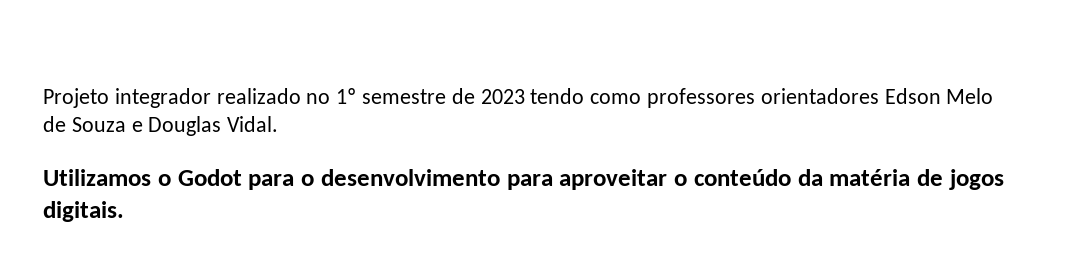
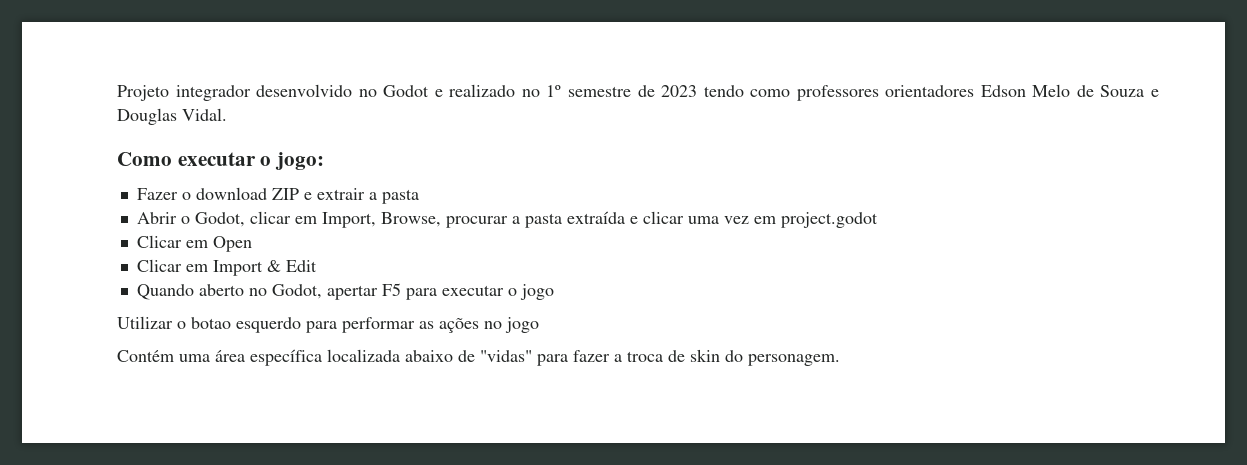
(211, 98) none -> [256,84,443,97] desenvolvido no Godot e
[43,169,1004,190] [43,201,124,222] Utilizamos o Godot para o desenvolvimento para aproveitar o conteúdo da matéria de jogos digitais. -> [117,152,325,170] [136,187,419,204] [136,211,878,228] [136,235,252,252] [136,259,317,276] [136,283,554,300] [117,316,539,333] [117,349,840,366] Como executar o jogo: // Fazer o download ZIP e extrair a pasta // Abrir o Godot, clicar em Import, Browse, procurar a pasta extraída e clicar uma vez em project.godot // Clicar em Open // Clicar em Import & Edit // Quando aberto no Godot, apertar F5 para executar o jogo // Utilizar o botao esquerdo para performar as ações no jogo // Contém uma área específica localizada abaixo de "vidas" para fazer a troca de skin do personagem.

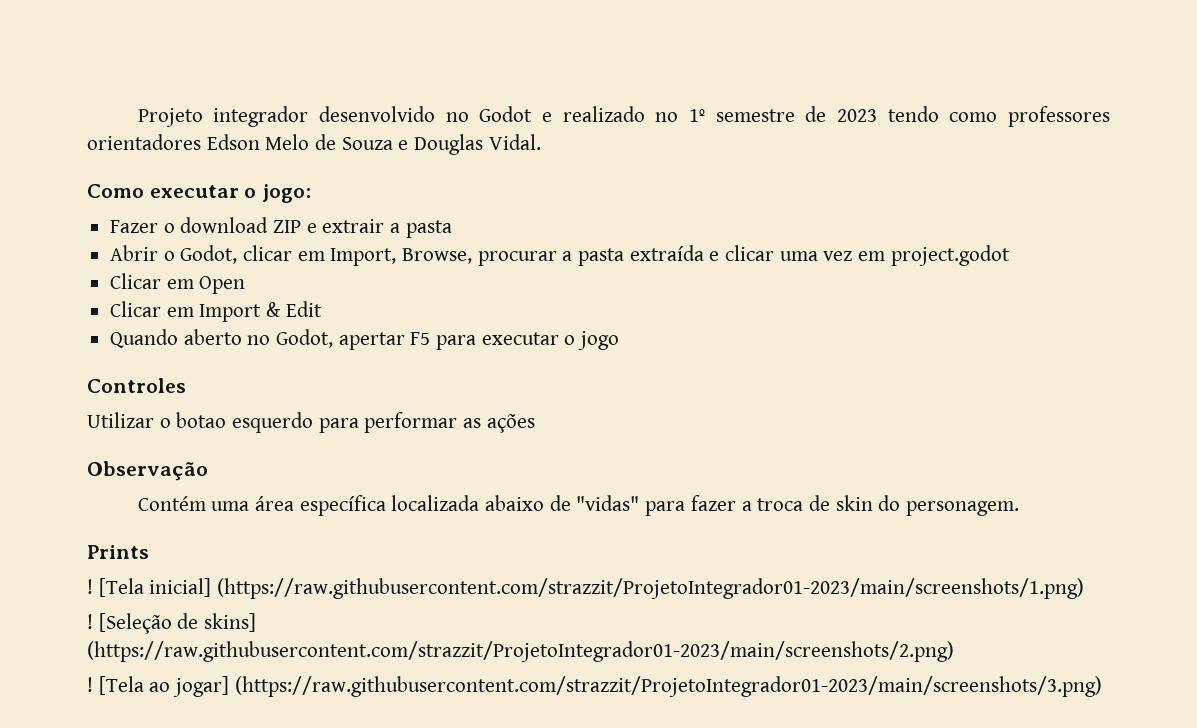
(554, 292) none -> [87,378,186,393] // Controles
[484,317,539,333] no jogo -> [87,461,208,481] // Observação
(840, 360) none -> [87,545,149,559] [87,578,1085,599] [87,613,257,634] [87,641,954,662] [87,676,1102,697] // Prints // ! [Tela inicial] (https://raw.githubusercontent.com/strazzit/ProjetoIntegrador01-2023/main/screenshots/1.png) // ! [Seleção de skins] (https://raw.githubusercontent.com/strazzit/ProjetoIntegrador01-2023/main/screenshots/2.png) // ! [Tela ao jogar] (https://raw.githubusercontent.com/strazzit/ProjetoIntegrador01-2023/main/screenshots/3.png)

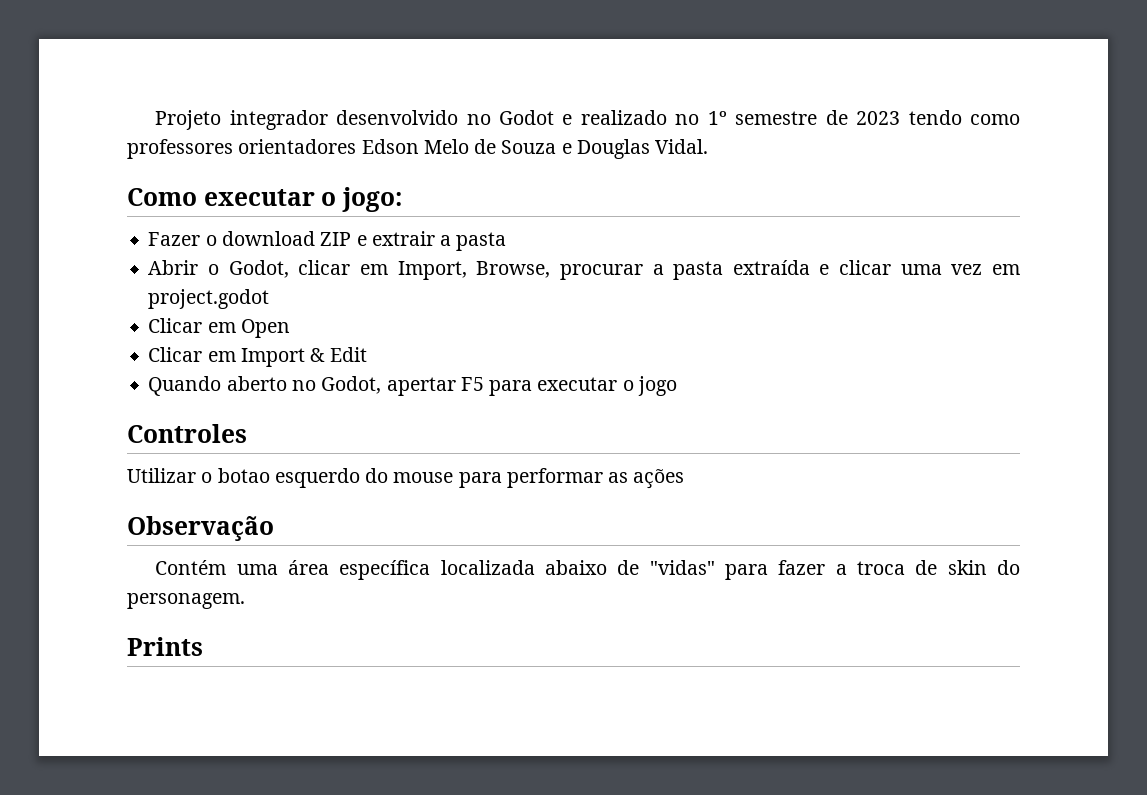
(314, 422) none -> [365,468,454,483] do mouse
[87,578,1085,599] [87,613,257,634] [87,641,954,662] [87,676,1102,697] // ! [Tela inicial] (https://raw.githubusercontent.com/strazzit/ProjetoIntegrador01-2023/main/screenshots/1.png) // ! [Seleção de skins] (https://raw.githubusercontent.com/strazzit/ProjetoIntegrador01-2023/main/screenshots/2.png) // ! [Tela ao jogar] (https://raw.githubusercontent.com/strazzit/ProjetoIntegrador01-2023/main/screenshots/3.png) -> (203, 646) none

